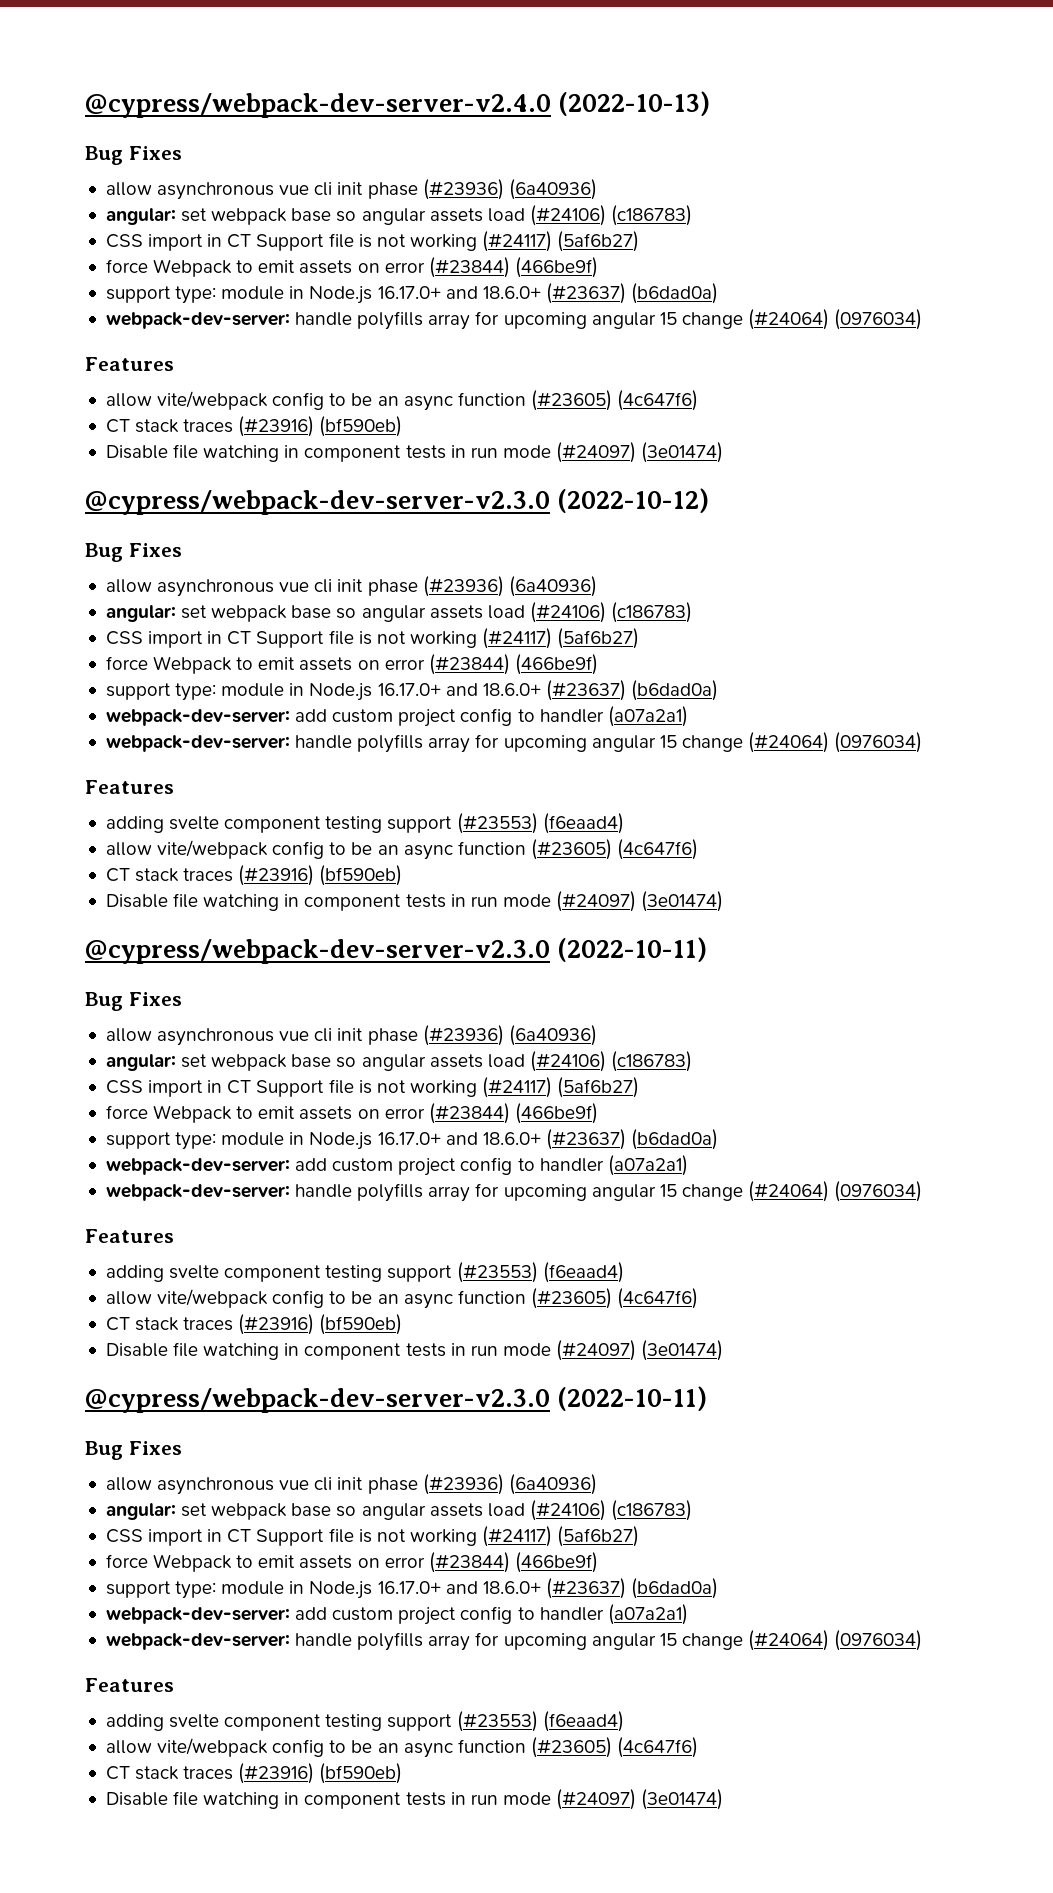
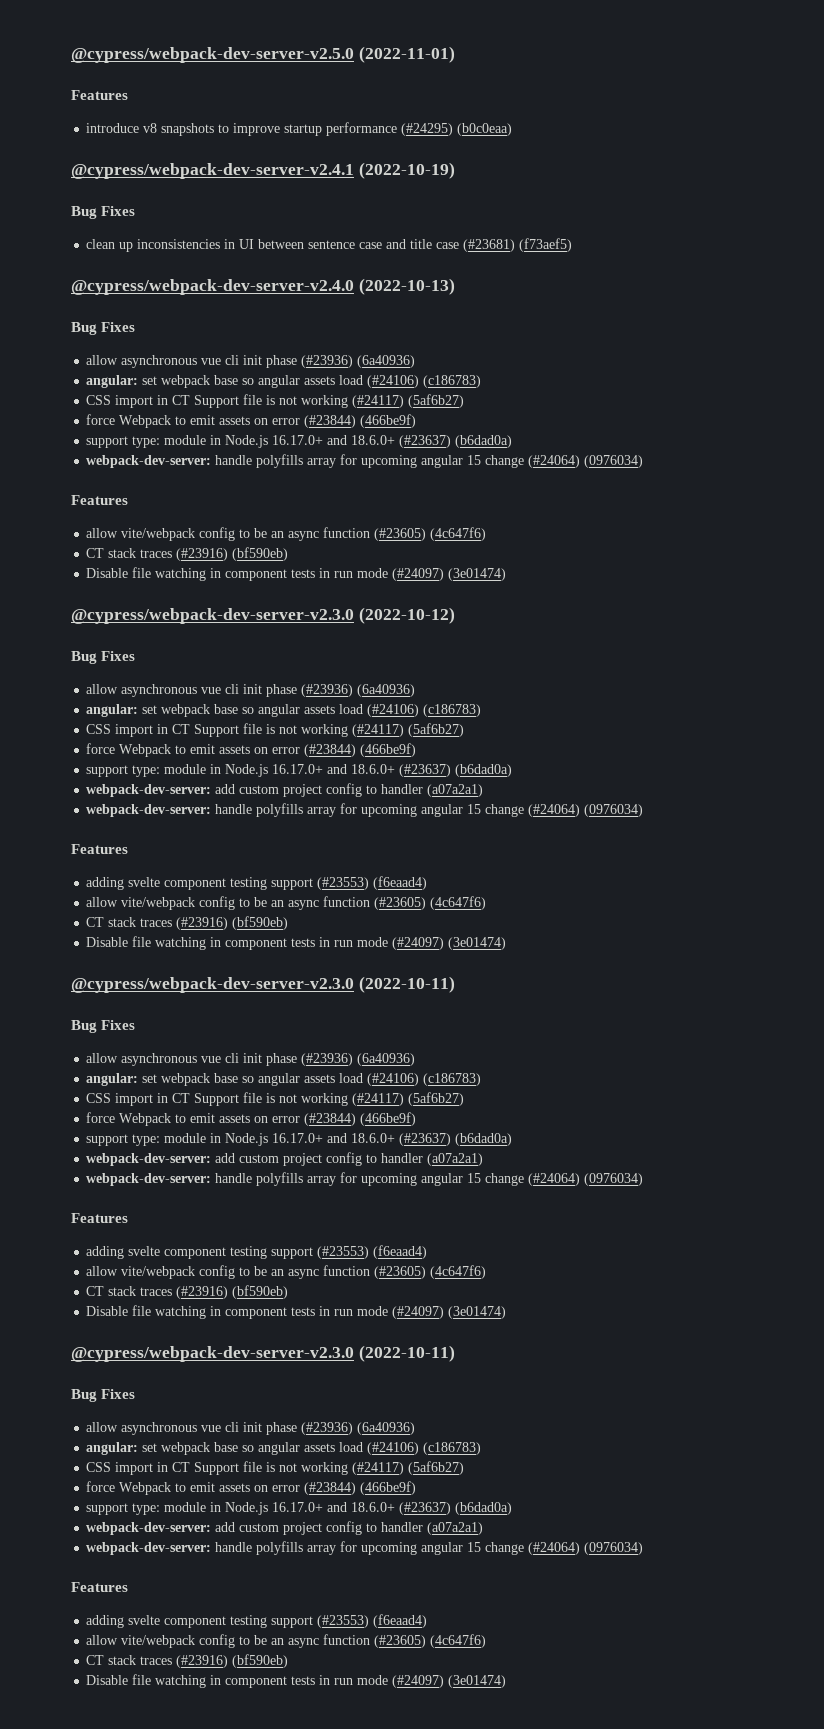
(85, 105) none -> [71,46,455,63] [71,90,128,100] [86,122,513,136] [71,162,455,179] [71,206,136,219] [86,238,573,252] @cypress/webpack-dev-server-v2.5.0 (2022-11-01) // Features // introduce v8 snapshots to improve startup performance (#24295) (b0c0eaa) // @cypress/webpack-dev-server-v2.4.1 (2022-10-19) // Bug Fixes // clean up inconsistencies in UI between sentence case and title case (#23681) (f73aef5) //

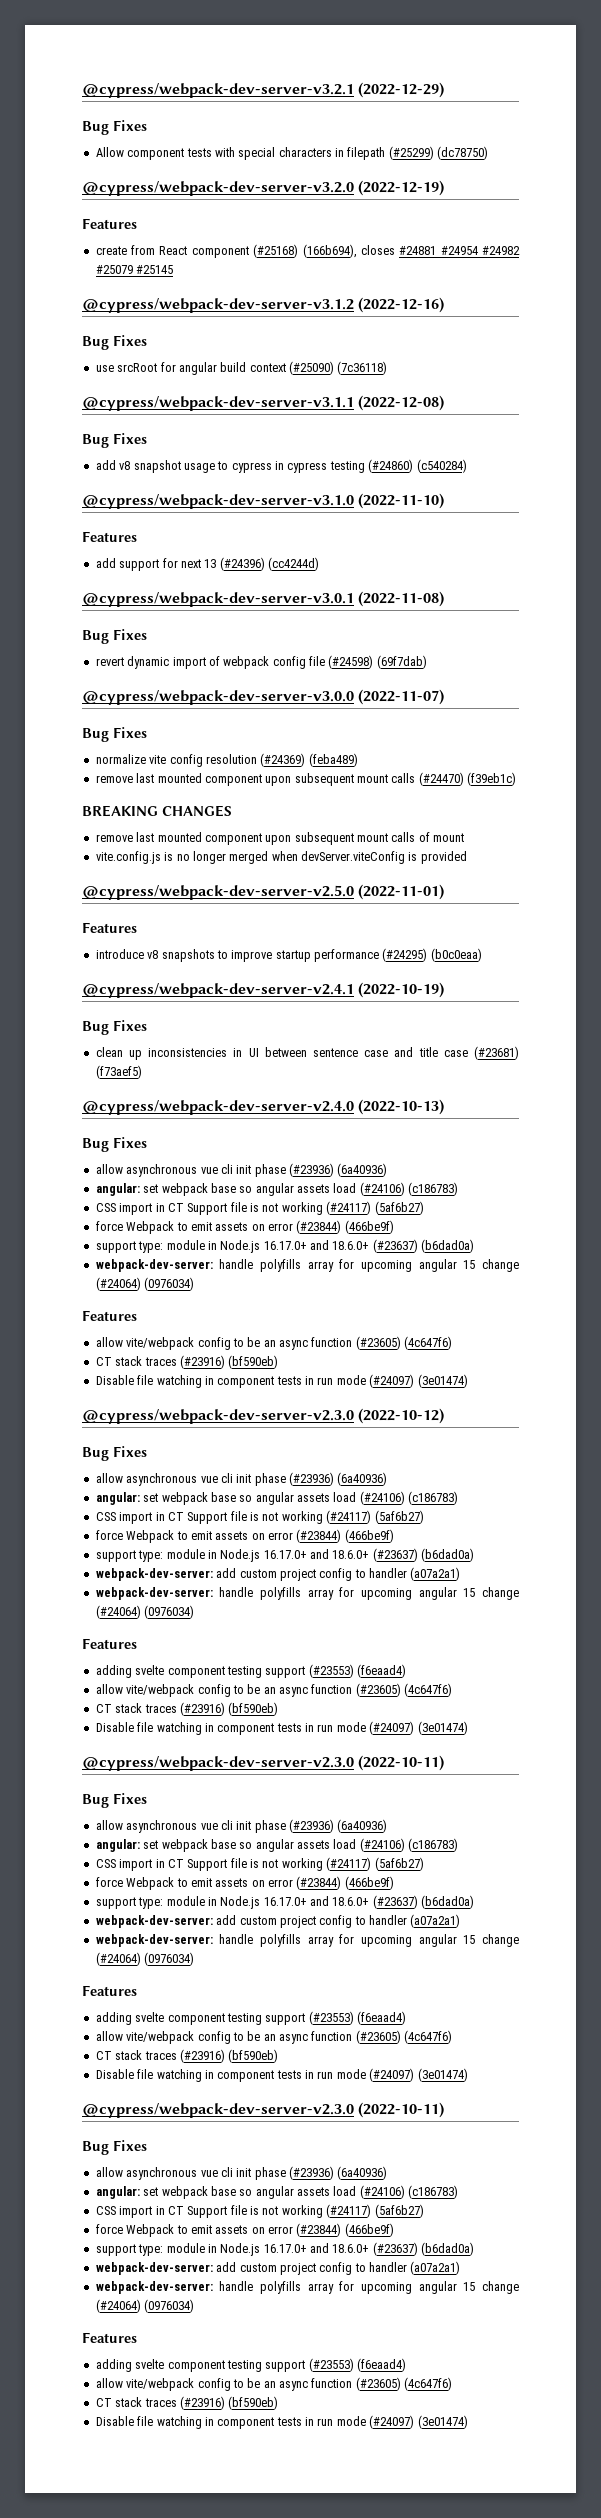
(71, 55) none -> [82,82,445,98] [82,120,147,135] [95,146,489,160] [82,180,445,196] [82,218,137,229] [95,244,520,258] [95,265,174,274] [82,297,445,313] [82,335,147,350] [95,361,388,375] [82,395,445,411] [82,433,147,448] [95,459,467,473] [82,493,445,509] [82,531,137,542] [95,557,319,571] [82,591,445,607] [82,629,147,644] [95,655,427,669] [82,689,445,705] [82,727,147,742] [95,753,358,767] [95,772,517,786] [82,805,232,817] [95,832,465,845] [95,851,467,864] @cypress/webpack-dev-server-v3.2.1 (2022-12-29) // Bug Fixes // Allow component tests with special characters in filepath (#25299) (dc78750) // @cypress/webpack-dev-server-v3.2.0 (2022-12-19) // Features // create from React component (#25168) (166b694), closes #24881 #24954 #24982 #25079 #25145 // @cypress/webpack-dev-server-v3.1.2 (2022-12-16) // Bug Fixes // use srcRoot for angular build context (#25090) (7c36118) // @cypress/webpack-dev-server-v3.1.1 (2022-12-08) // Bug Fixes // add v8 snapshot usage to cypress in cypress testing (#24860) (c540284) // @cypress/webpack-dev-server-v3.1.0 (2022-11-10) // Features // add support for next 13 (#24396) (cc4244d) // @cypress/webpack-dev-server-v3.0.1 (2022-11-08) // Bug Fixes // revert dynamic import of webpack config file (#24598) (69f7dab) // @cypress/webpack-dev-server-v3.0.0 (2022-11-07) // Bug Fixes // normalize vite config resolution (#24369) (feba489) // remove last mounted component upon subsequent mount calls (#24470) (f39eb1c) // BREAKING CHANGES // remove last mounted component upon subsequent mount calls of mount // vite.config.js is no longer merged when devServer.viteConfig is provided //

